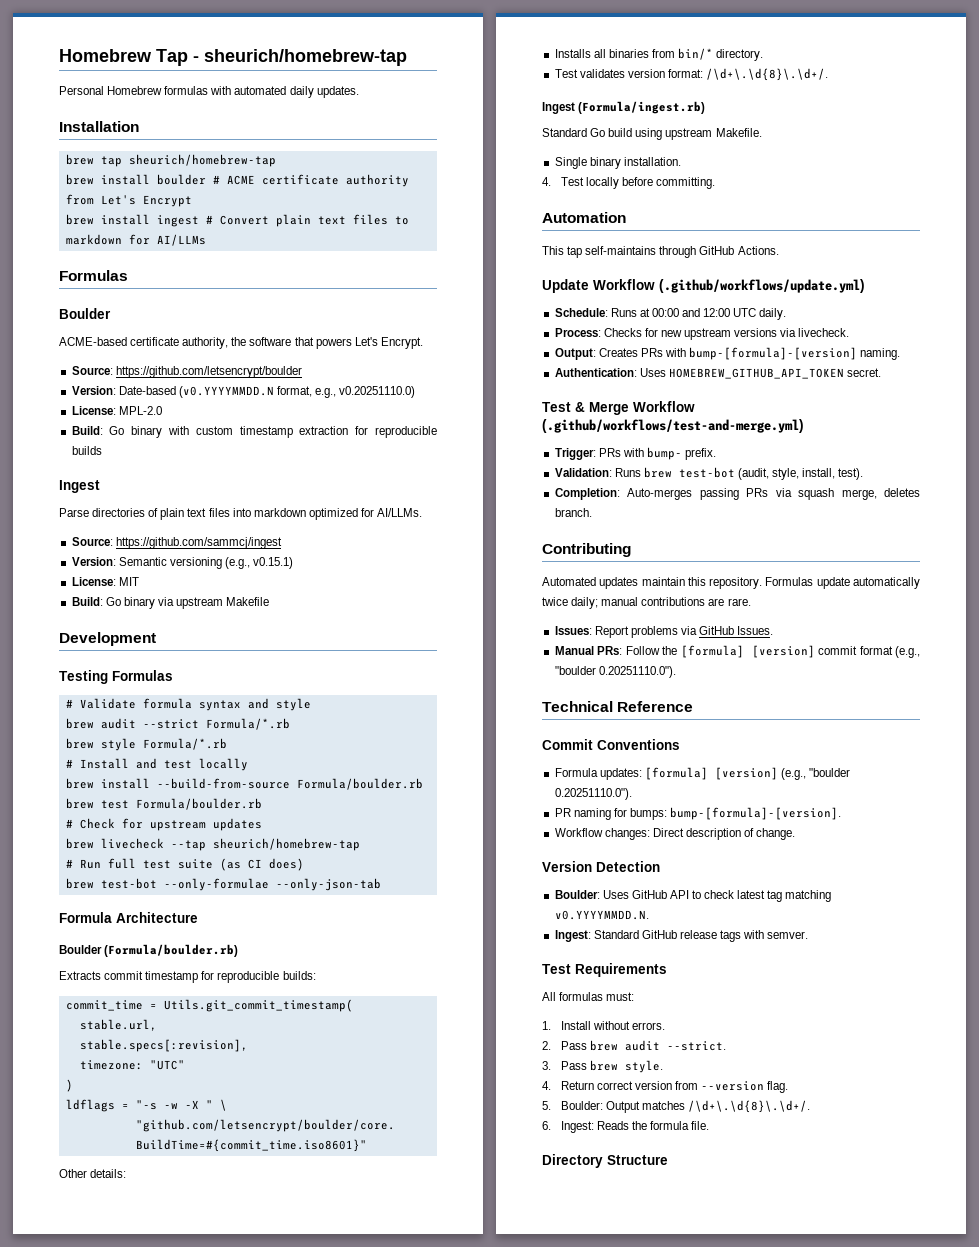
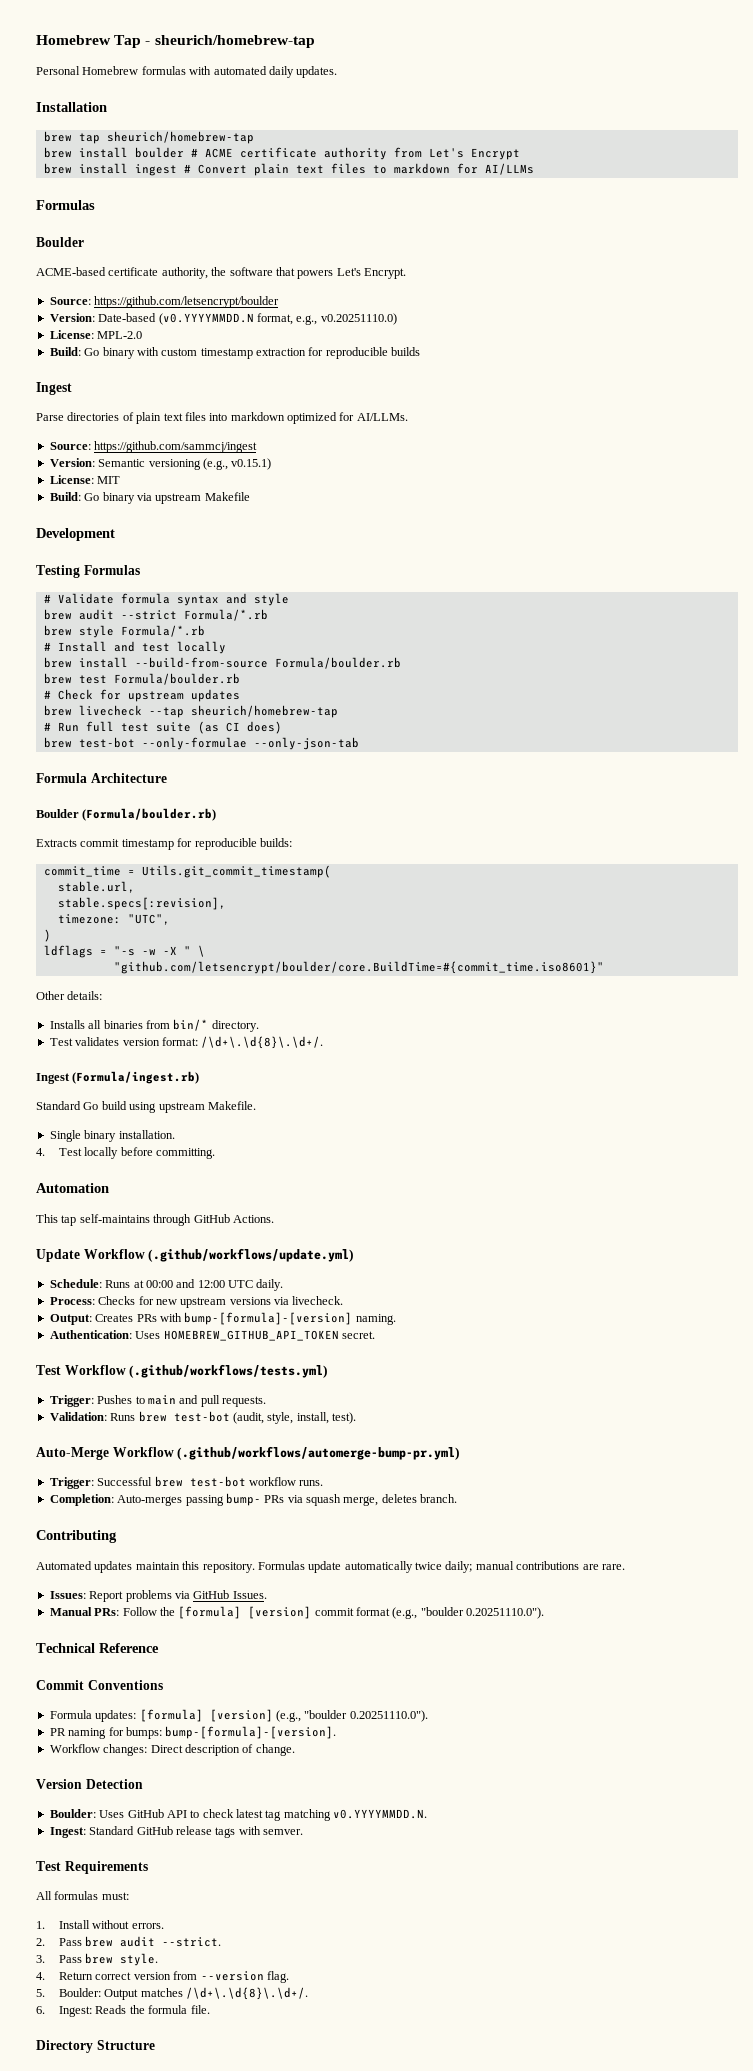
[149,1060,185,1070] "UTC" -> [127,914,170,925] "UTC",
[575,401,695,415] [542,419,804,433] [554,447,717,460] & Merge Workflow (.github/workflows/test-and-merge.yml) // Trigger: PRs with bump- prefix. -> [64,1364,329,1378] [49,1395,266,1407] Workflow (.github/workflows/tests.yml) // Trigger: Pushes to main and pull requests.
(864, 474) none -> [36,1446,461,1460] [49,1476,324,1489] // Auto-Merge Workflow (.github/workflows/automerge-bump-pr.yml) // Trigger: Successful brew test-bot workflow runs.
(739, 494) none -> [225,1493,261,1506] bump-

